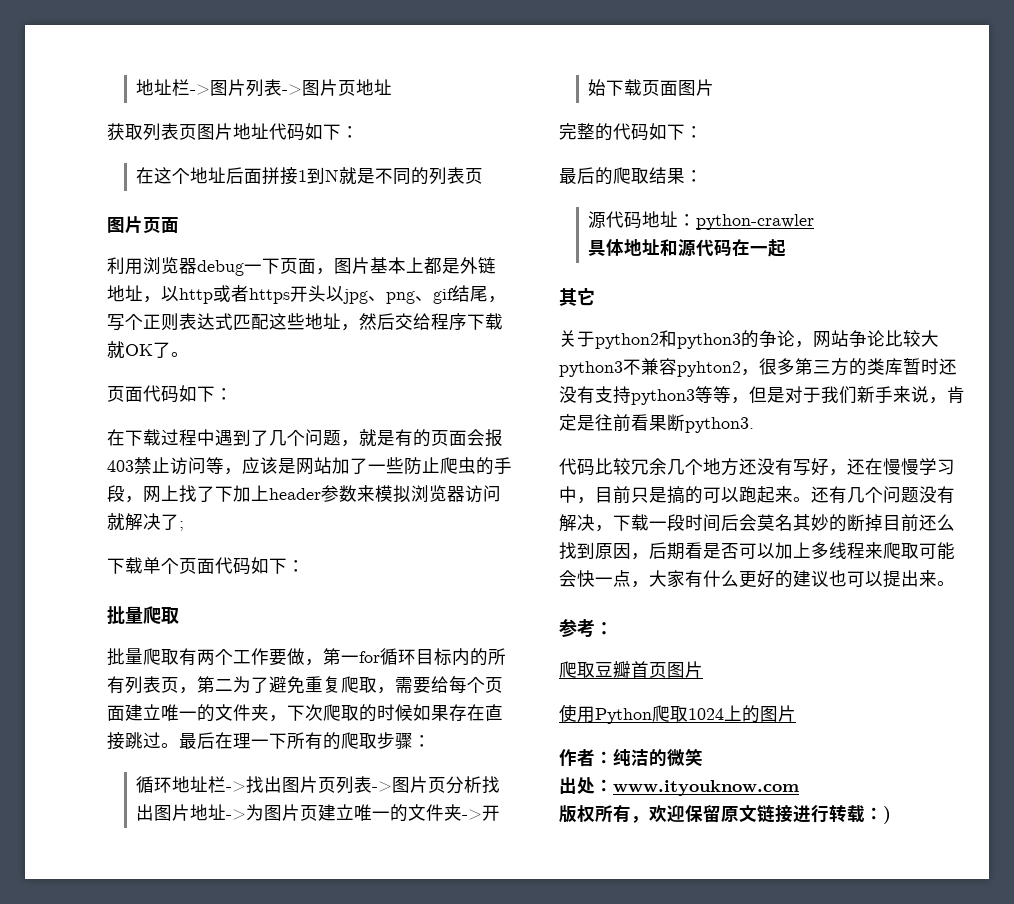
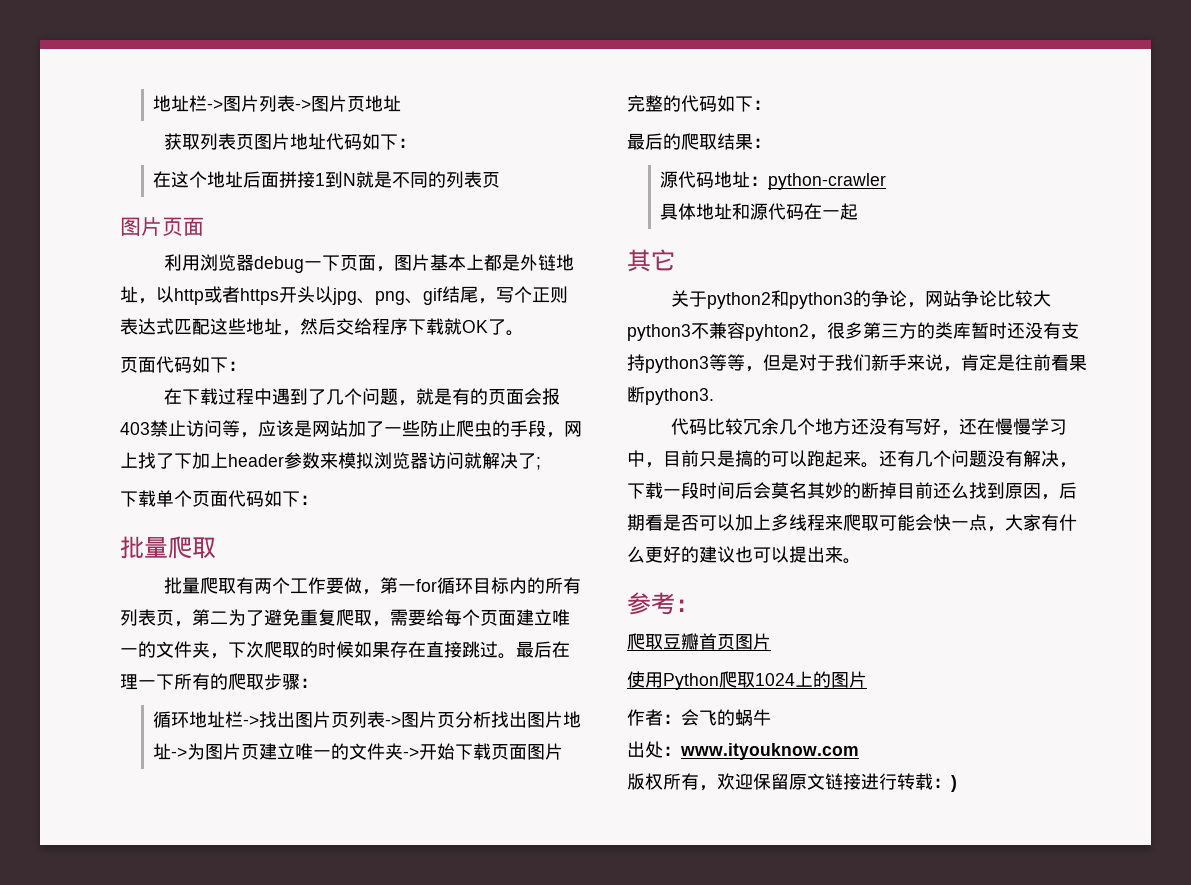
[613,748,703,766] 纯洁的微笑 -> [681,709,771,726] 会飞的蜗牛

